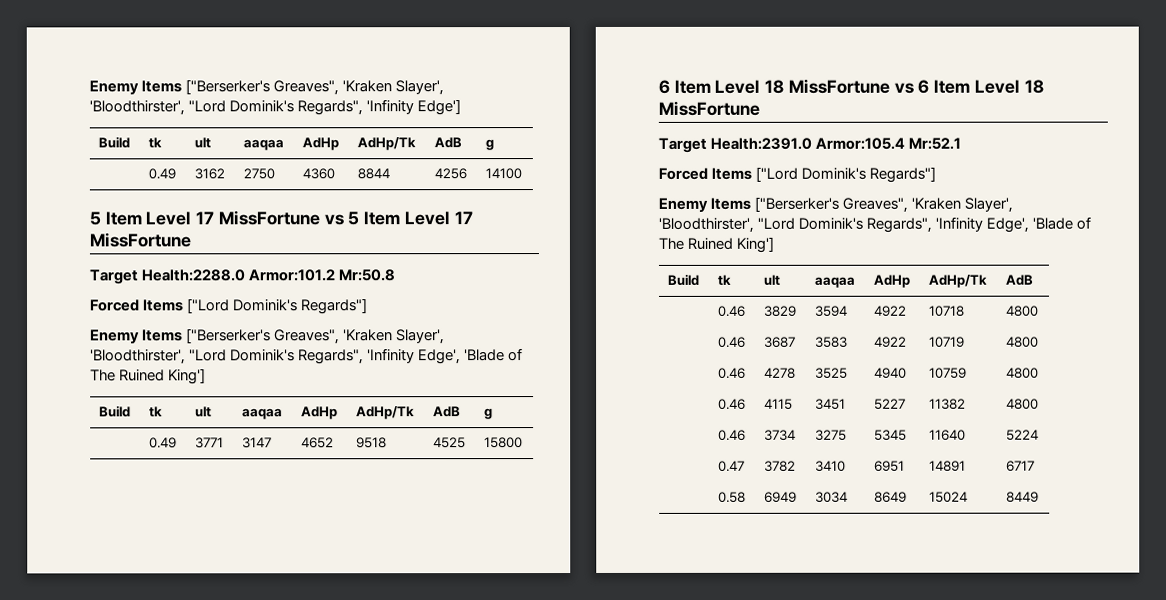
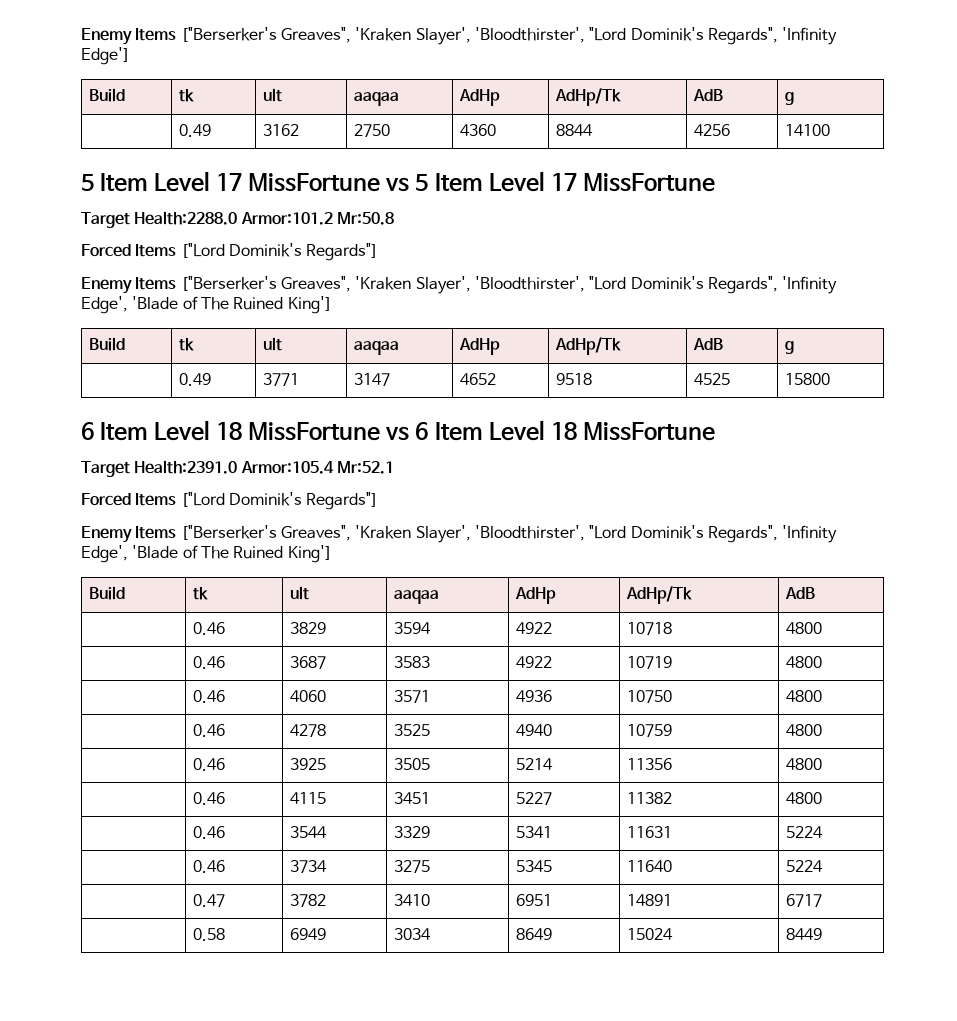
(1040, 342) none -> [193,690,226,703] [290,690,327,702] [394,690,431,703] [516,690,553,702] [627,690,673,703] [786,690,823,702] // | 0.46 | 4060 | 3571 | 4936 | 10750 | 4800
(1040, 373) none -> [193,758,226,771] [290,758,327,770] [394,758,431,770] [516,758,554,770] [627,758,673,770] [786,758,823,770] // | 0.46 | 3925 | 3505 | 5214 | 11356 | 4800
(1040, 404) none -> [193,826,226,839] [290,826,328,838] [394,826,431,838] [516,826,553,838] [627,826,673,838] [786,826,824,838] // | 0.46 | 3544 | 3329 | 5341 | 11631 | 5224

